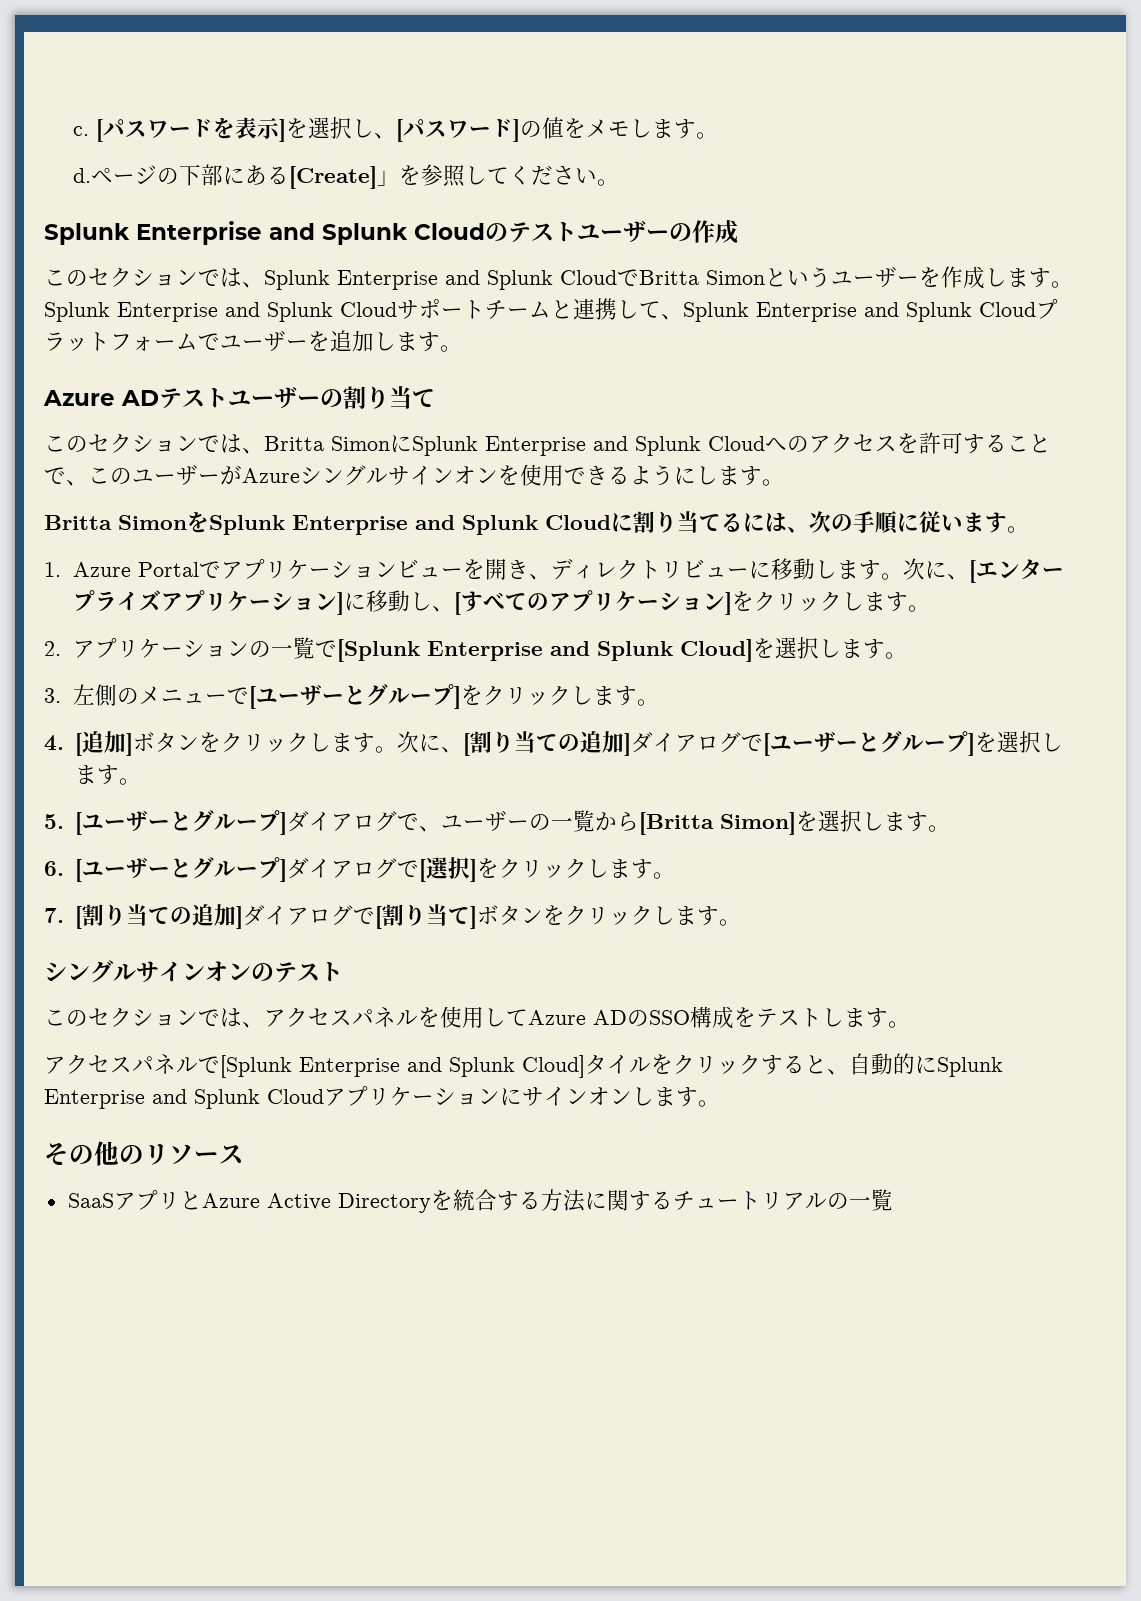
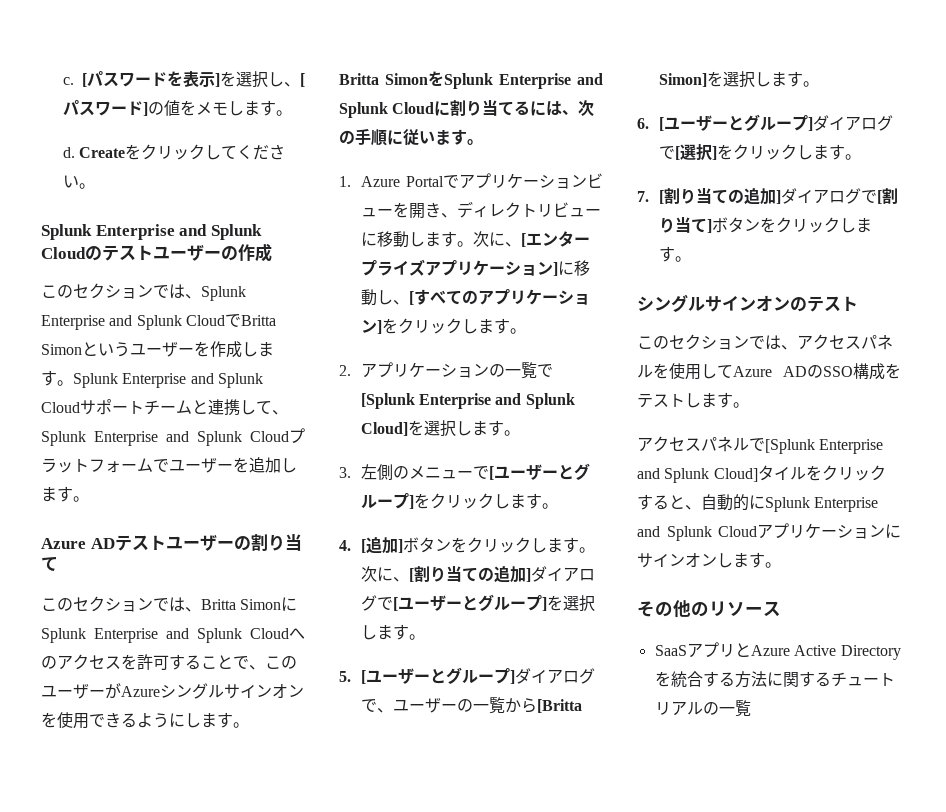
[91,164,466,189] ページの下部にある[Create]」を参照 -> [79,144,206,160] Createをクリック

